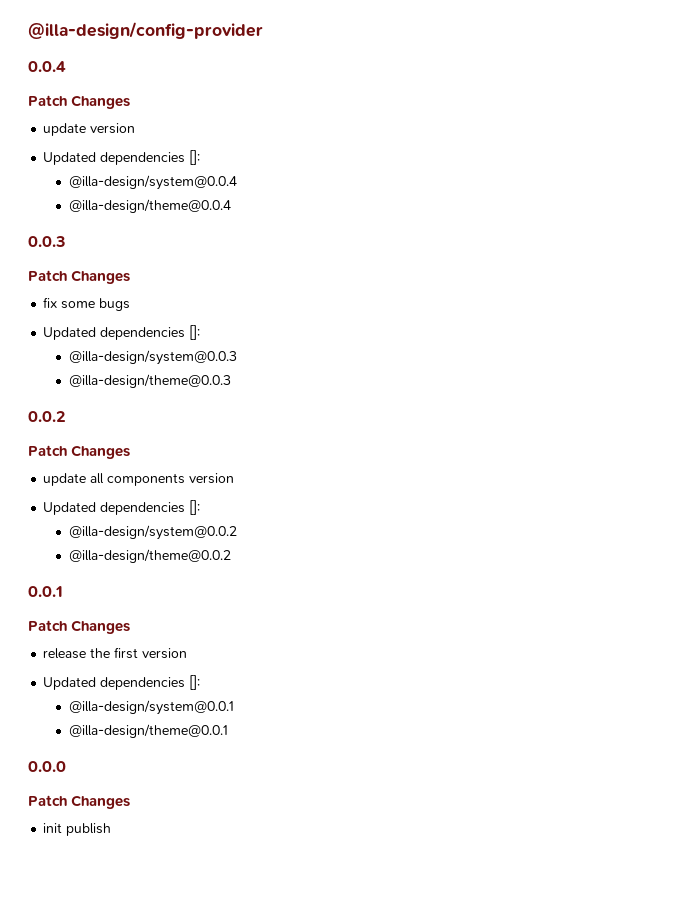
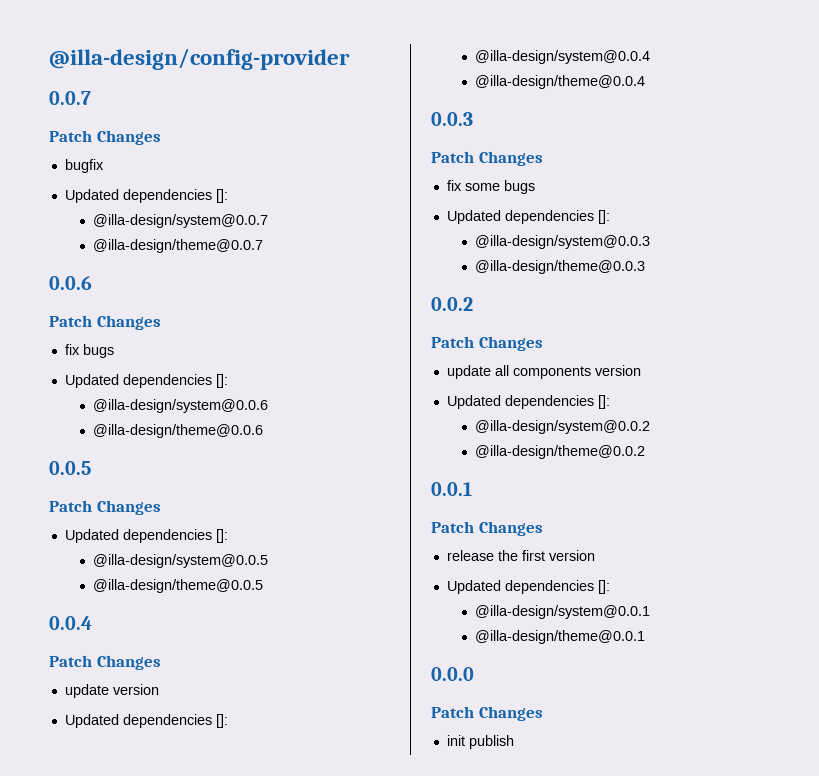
(263, 30) none -> [49,91,91,105] [49,130,161,145] [64,159,104,173] [64,189,228,203] [92,214,268,228] [92,239,263,253] [49,276,92,290] [49,315,161,330] [64,344,114,358] [64,374,228,388] [92,399,268,413] [92,424,263,438] [49,461,91,475] [49,500,161,515] [64,529,228,543] [92,554,268,568] [92,579,263,593] // 0.0.7 // Patch Changes // bugfix // Updated dependencies []: // @illa-design/system@0.0.7 // @illa-design/theme@0.0.7 // 0.0.6 // Patch Changes // fix bugs // Updated dependencies []: // @illa-design/system@0.0.6 // @illa-design/theme@0.0.6 // 0.0.5 // Patch Changes // Updated dependencies []: // @illa-design/system@0.0.5 // @illa-design/theme@0.0.5

